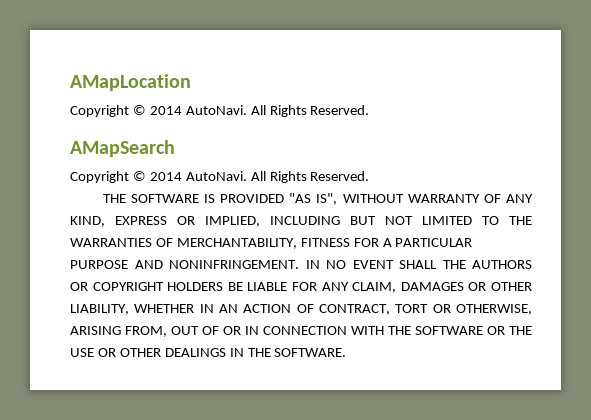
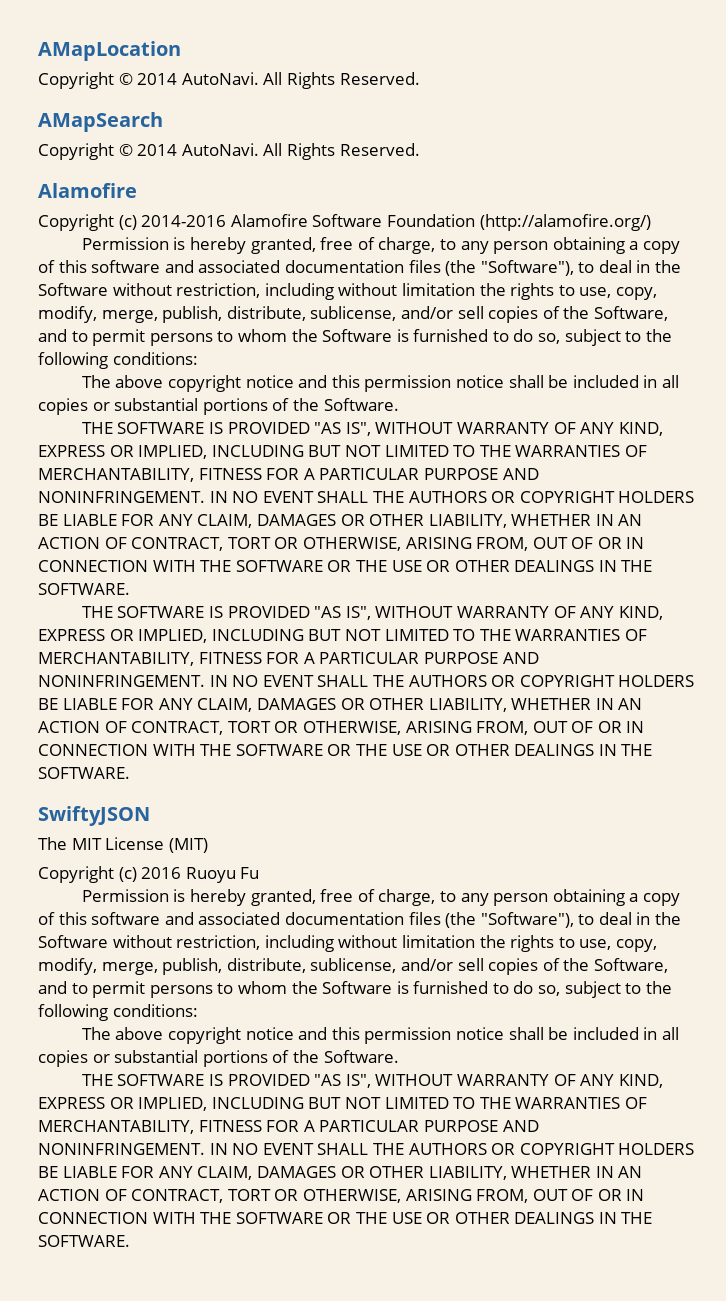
(370, 176) none -> [38,183,137,198] [38,214,651,231] [81,237,680,254] [38,260,682,276] [38,283,657,300] [38,306,668,323] [38,329,672,346] [38,352,198,369] [81,375,679,392] [38,398,399,415] // Alamofire // Copyright (c) 2014-2016 Alamofire Software Foundation (http://alamofire.org/) // Permission is hereby granted, free of charge, to any person obtaining a copy of this software and associated documentation files (the "Software"), to deal in the Software without restriction, including without limitation the rights to use, copy, modify, merge, publish, distribute, sublicense, and/or sell copies of the Software, and to permit persons to whom the Software is furnished to do so, subject to the following conditions: // The above copyright notice and this permission notice shall be included in all copies or substantial portions of the Software.
(347, 352) none -> [81,606,663,620] [38,629,647,643] [38,652,539,666] [38,675,695,687] [38,698,643,712] [38,721,645,735] [38,744,653,756] [38,767,130,779] [38,806,150,826] [38,837,208,853] [38,866,260,883] [81,889,680,906] [38,912,682,928] [38,935,657,952] [38,958,668,975] [38,981,672,998] [38,1004,198,1021] [81,1027,679,1044] [38,1050,399,1067] [81,1074,663,1088] [38,1097,647,1111] [38,1120,539,1134] [38,1143,695,1155] [38,1166,643,1180] [38,1189,645,1203] [38,1212,653,1224] [38,1235,130,1247] // THE SOFTWARE IS PROVIDED "AS IS", WITHOUT WARRANTY OF ANY KIND, EXPRESS OR IMPLIED, INCLUDING BUT NOT LIMITED TO THE WARRANTIES OF MERCHANTABILITY, FITNESS FOR A PARTICULAR PURPOSE AND NONINFRINGEMENT. IN NO EVENT SHALL THE AUTHORS OR COPYRIGHT HOLDERS BE LIABLE FOR ANY CLAIM, DAMAGES OR OTHER LIABILITY, WHETHER IN AN ACTION OF CONTRACT, TORT OR OTHERWISE, ARISING FROM, OUT OF OR IN CONNECTION WITH THE SOFTWARE OR THE USE OR OTHER DEALINGS IN THE SOFTWARE. // SwiftyJSON // The MIT License (MIT) // Copyright (c) 2016 Ruoyu Fu // Permission is hereby granted, free of charge, to any person obtaining a copy of this software and associated documentation files (the "Software"), to deal in the Software without restriction, including without limitation the rights to use, copy, modify, merge, publish, distribute, sublicense, and/or sell copies of the Software, and to permit persons to whom the Software is furnished to do so, subject to the following conditions: // The above copyright notice and this permission notice shall be included in all copies or substantial portions of the Software. // THE SOFTWARE IS PROVIDED "AS IS", WITHOUT WARRANTY OF ANY KIND, EXPRESS OR IMPLIED, INCLUDING BUT NOT LIMITED TO THE WARRANTIES OF MERCHANTABILITY, FITNESS FOR A PARTICULAR PURPOSE AND NONINFRINGEMENT. IN NO EVENT SHALL THE AUTHORS OR COPYRIGHT HOLDERS BE LIABLE FOR ANY CLAIM, DAMAGES OR OTHER LIABILITY, WHETHER IN AN ACTION OF CONTRACT, TORT OR OTHERWISE, ARISING FROM, OUT OF OR IN CONNECTION WITH THE SOFTWARE OR THE USE OR OTHER DEALINGS IN THE SOFTWARE.

